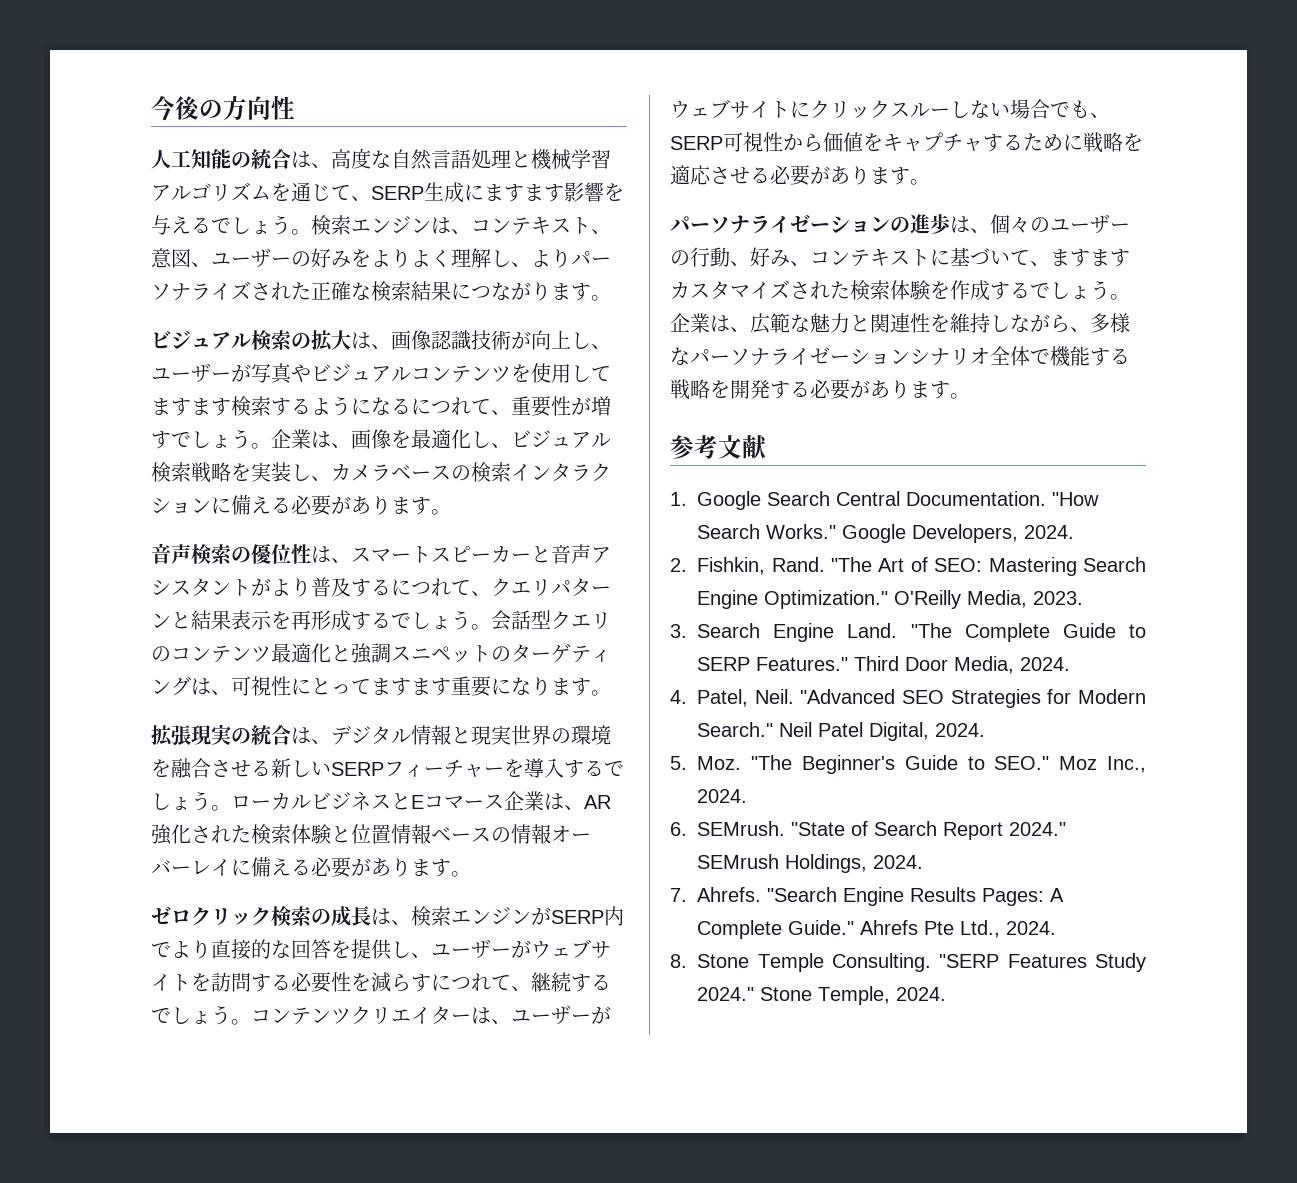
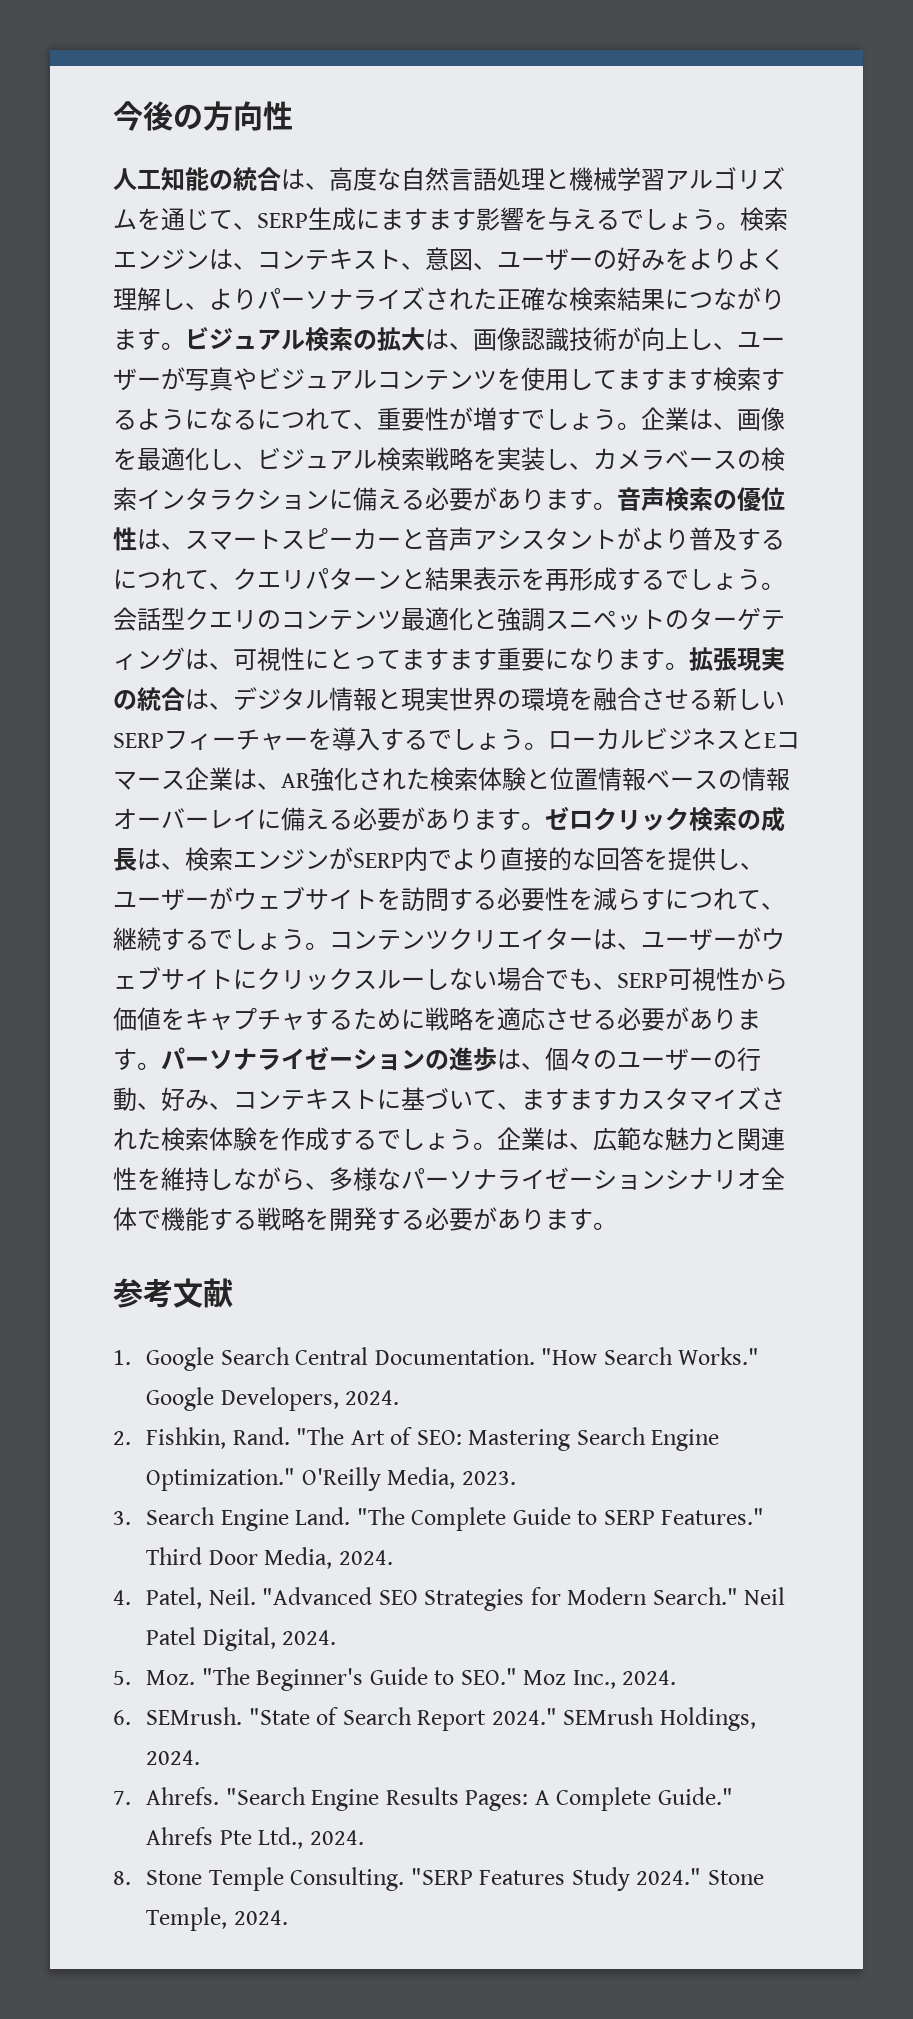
(611, 298) // -> (185, 346) none
(451, 512) // -> (617, 506) none
(611, 693) // -> (689, 666) none
(471, 874) // -> (545, 826) none
(930, 182) // -> (161, 1066) none

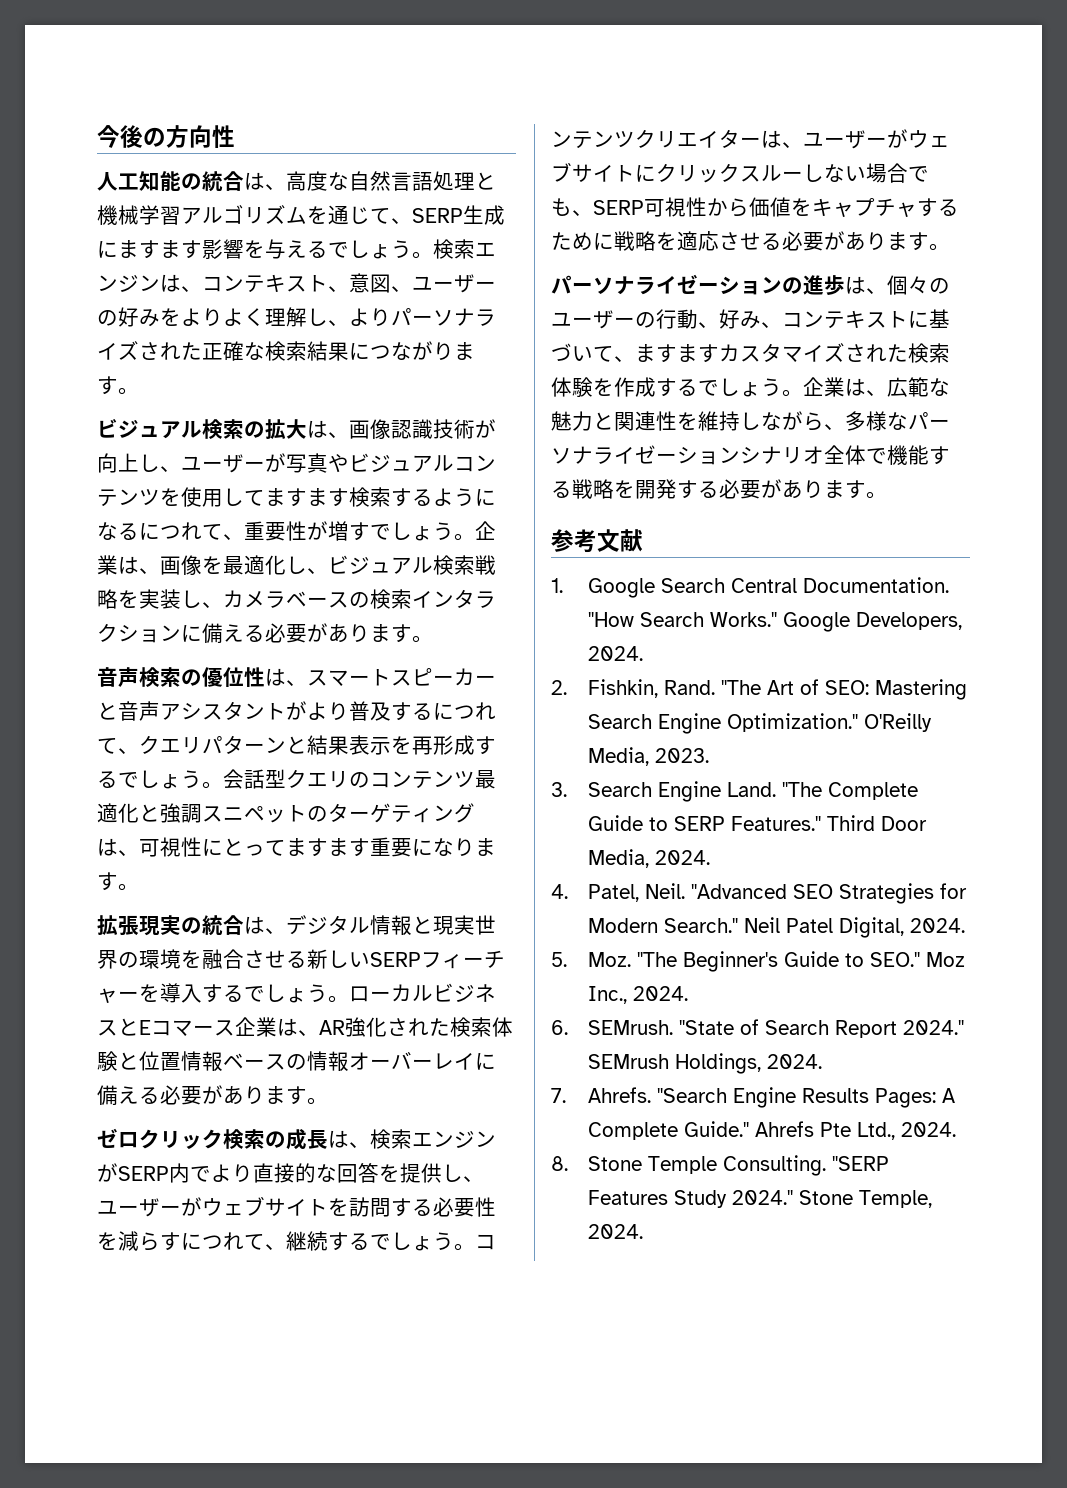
(185, 346) none -> (139, 391) //
(617, 506) none -> (433, 639) //
(689, 666) none -> (139, 887) //
(545, 826) none -> (328, 1101) //
(161, 1066) none -> (950, 247) //

